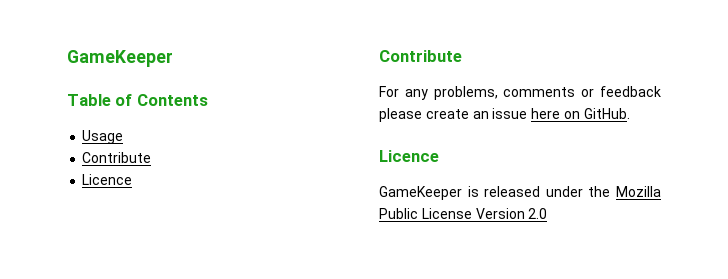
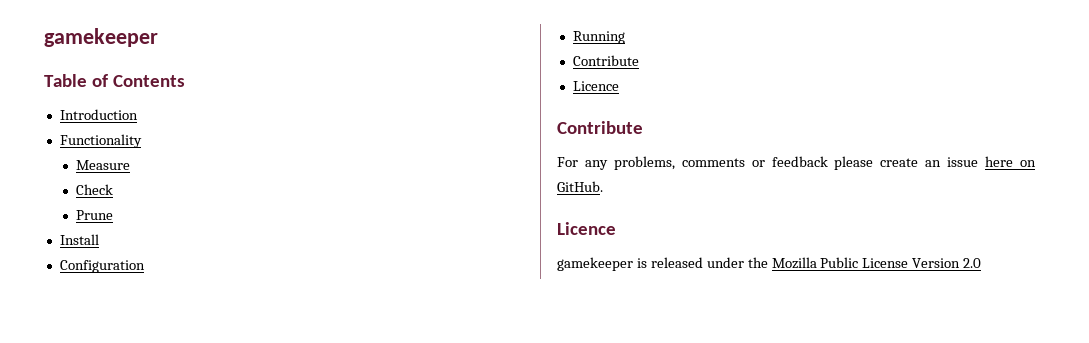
[67,50,173,67] GameKeeper -> [44,28,158,47] gamekeeper
[82,130,124,144] Usage -> [59,109,138,120] [59,134,142,148] [76,160,131,170] [76,184,114,195] [76,210,114,220] [59,234,99,245] [59,260,145,273] [572,31,625,44] Introduction // Functionality // Measure // Check // Prune // Install // Configuration // Running
[379,186,462,200] GameKeeper -> [557,257,633,271] gamekeeper

